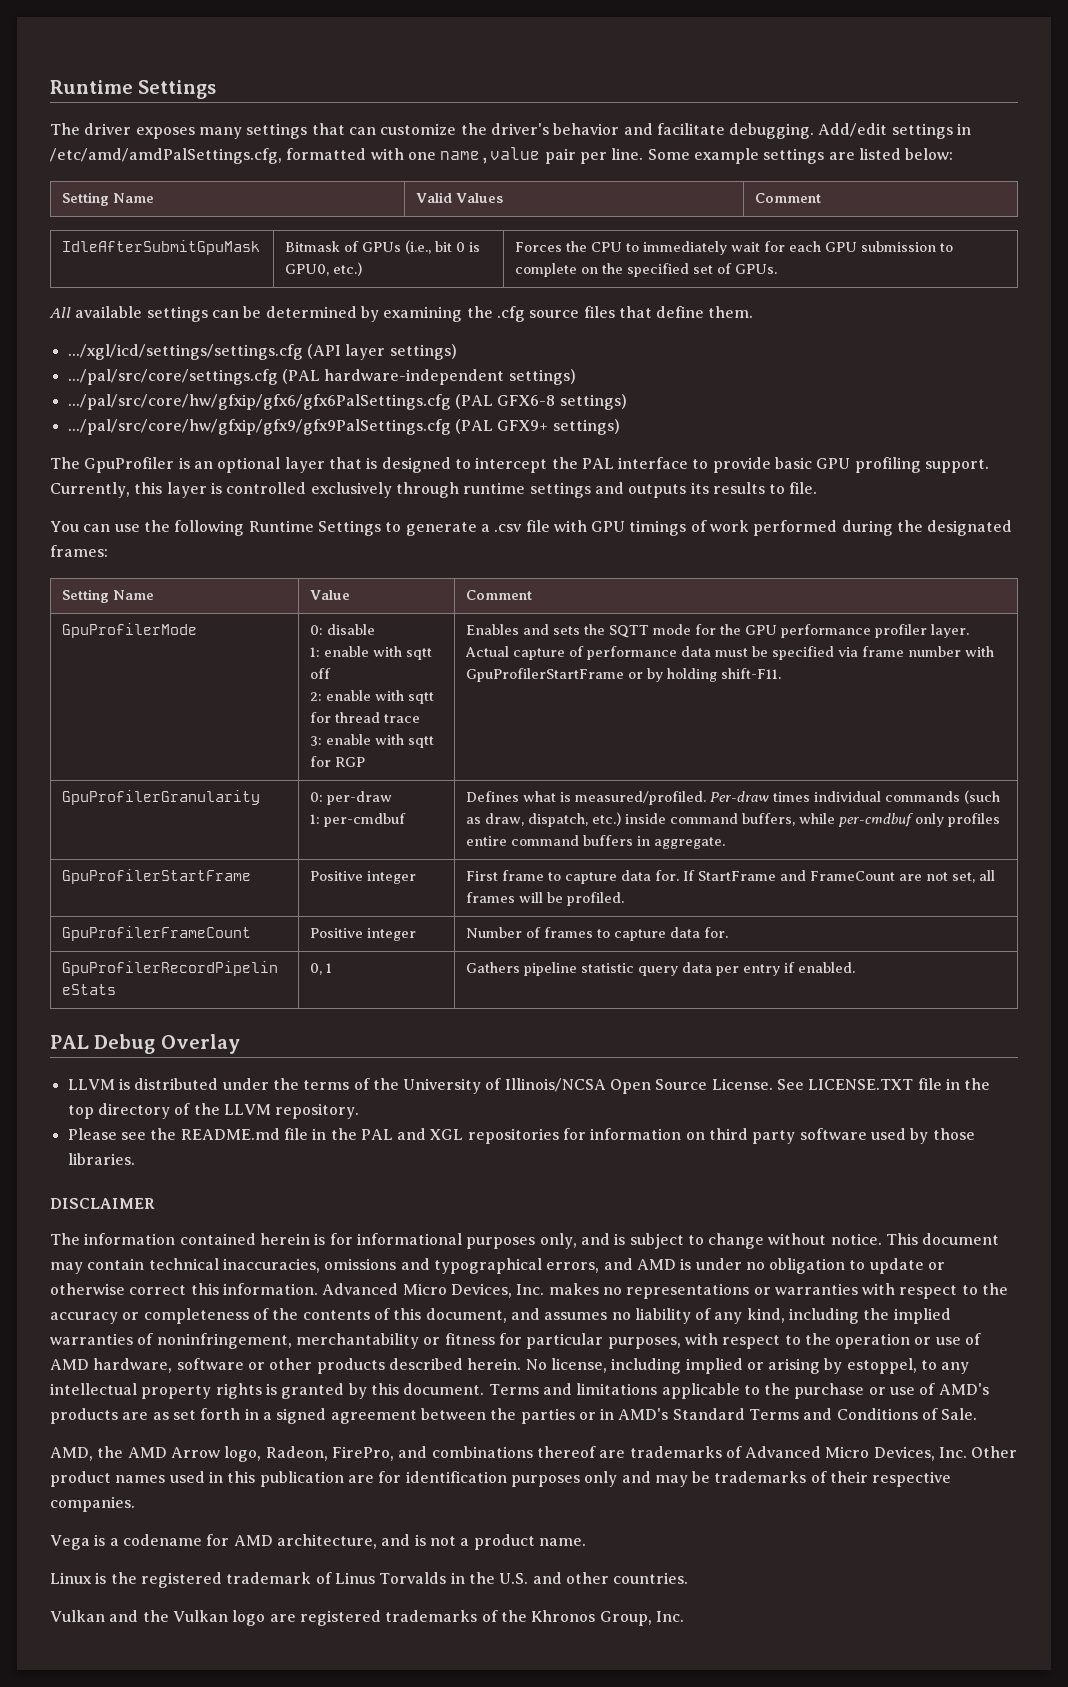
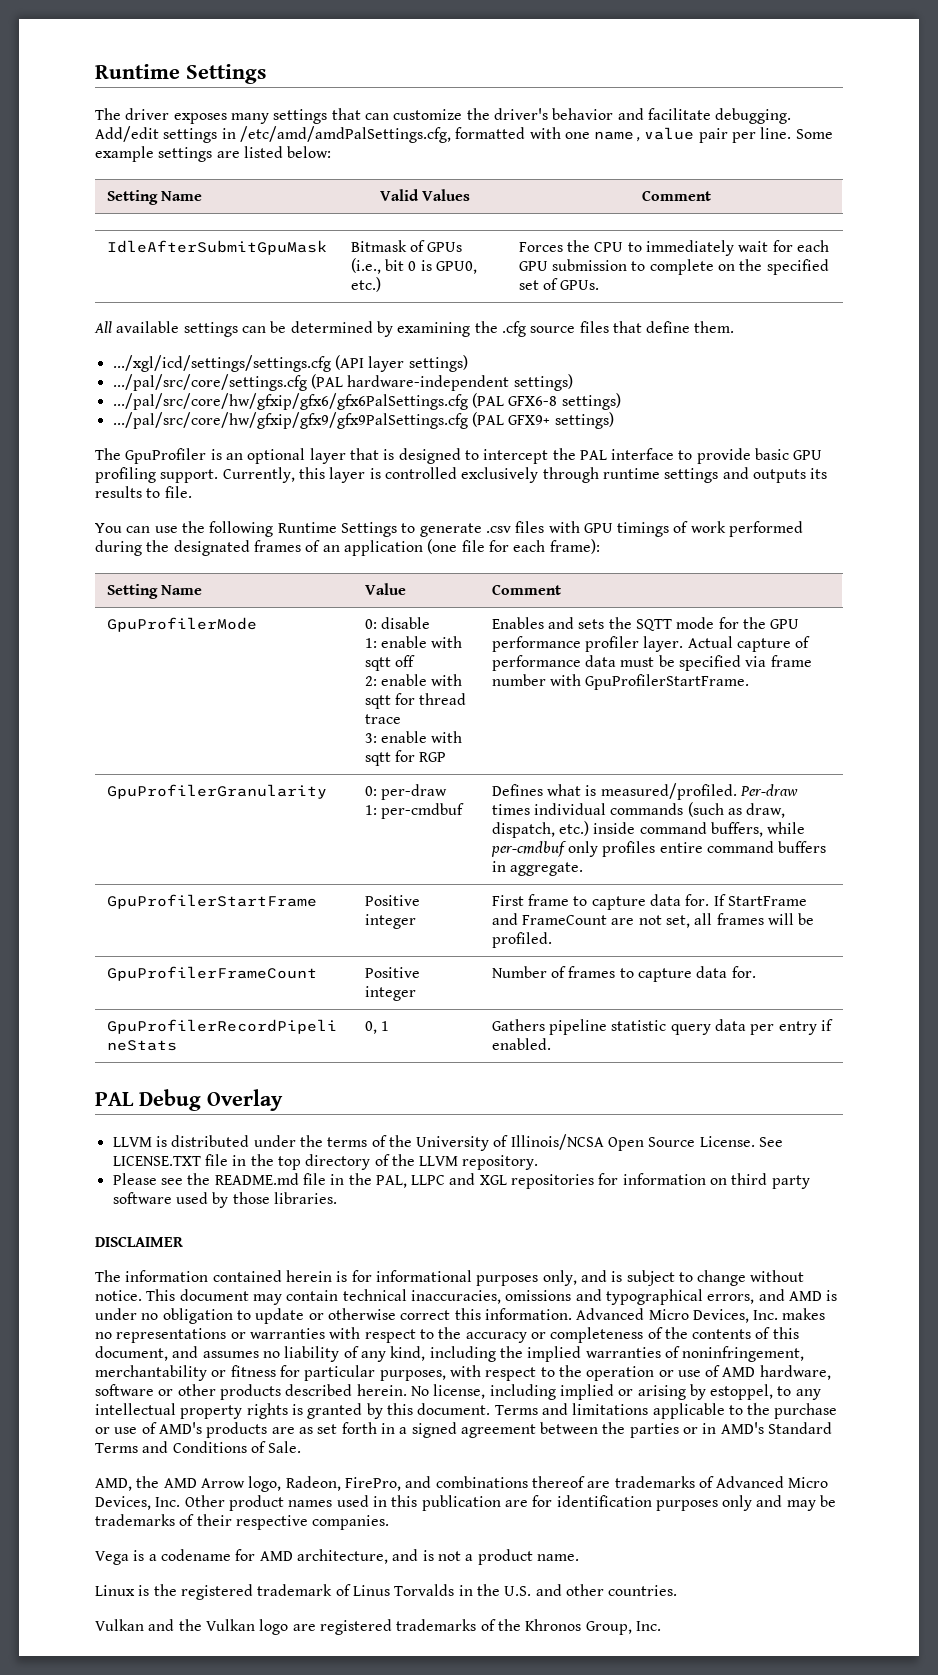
[480,520,550,532] a .csv file -> [485,521,545,533] .csv files
[50,545,108,557] frames: -> [253,539,600,556] frames of an application (one file for each frame):
[466,668,782,682] GpuProfilerStartFrame or by holding shift-F11. -> [585,674,750,690] GpuProfilerStartFrame.
[360,1129,393,1140] PAL -> [375,1175,446,1188] PAL, LLPC

